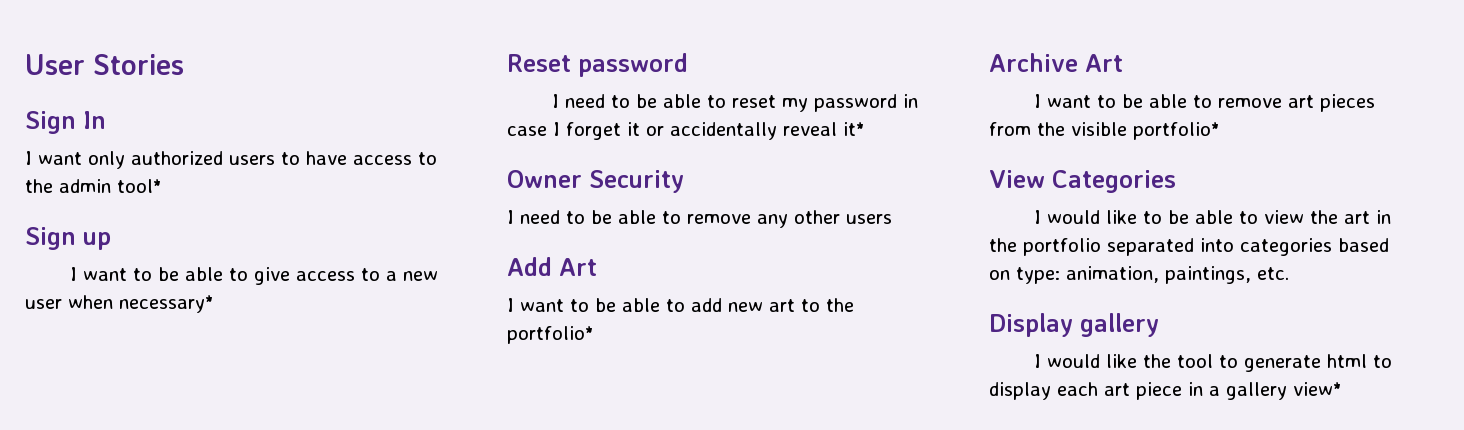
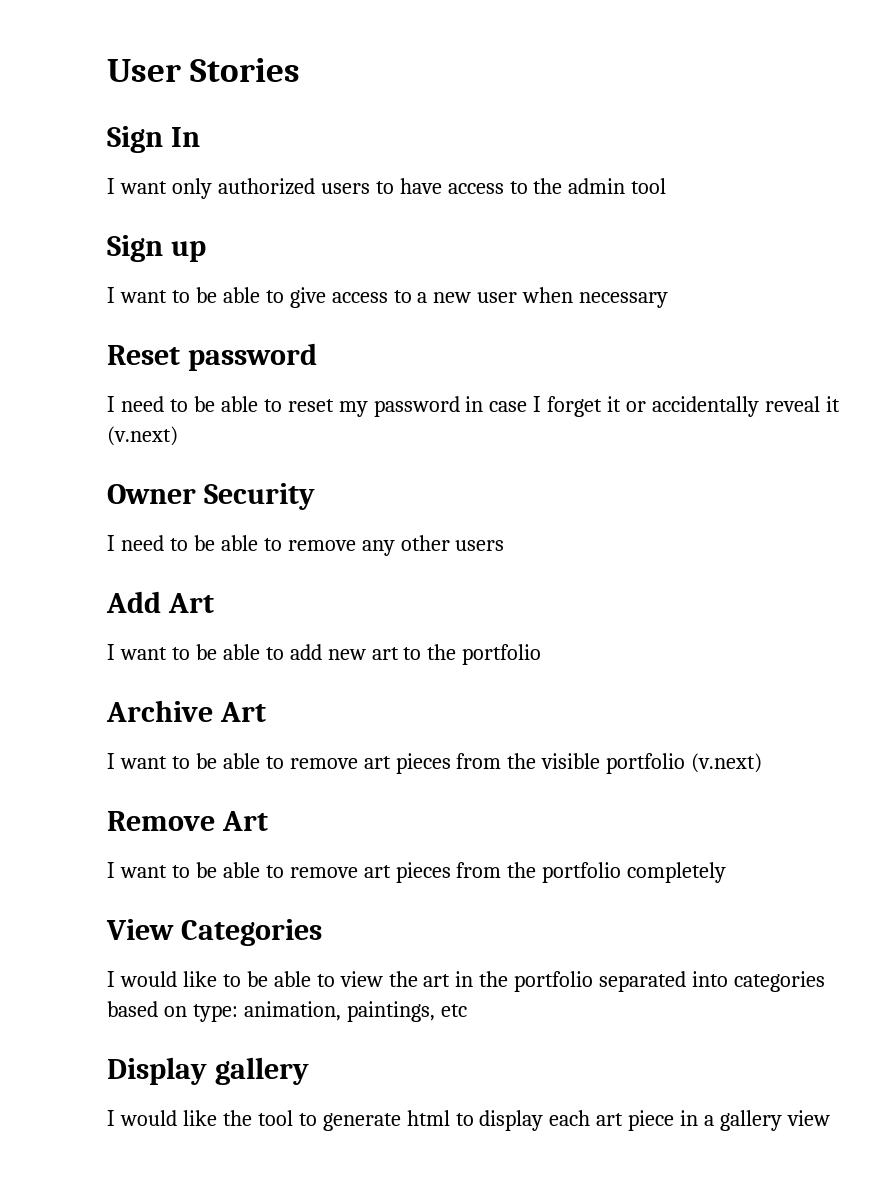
[117,179,162,193] tool* -> [631,178,667,194] tool
[119,295,214,313] necessary* -> [579,292,669,308] necessary
[843,122,865,136] it* -> [825,396,840,412] [107,426,178,446] it (v.next)
[507,326,594,344] portfolio* -> [462,644,542,665] portfolio
[1133,122,1220,140] portfolio* -> [606,753,763,774] [107,811,268,831] [107,862,727,883] portfolio (v.next) // Remove Art // I want to be able to remove art pieces from the portfolio completely
[1257,267,1289,280] etc. -> [440,1004,467,1017] etc
[1293,382,1342,396] view* -> [787,1110,831,1126] view

